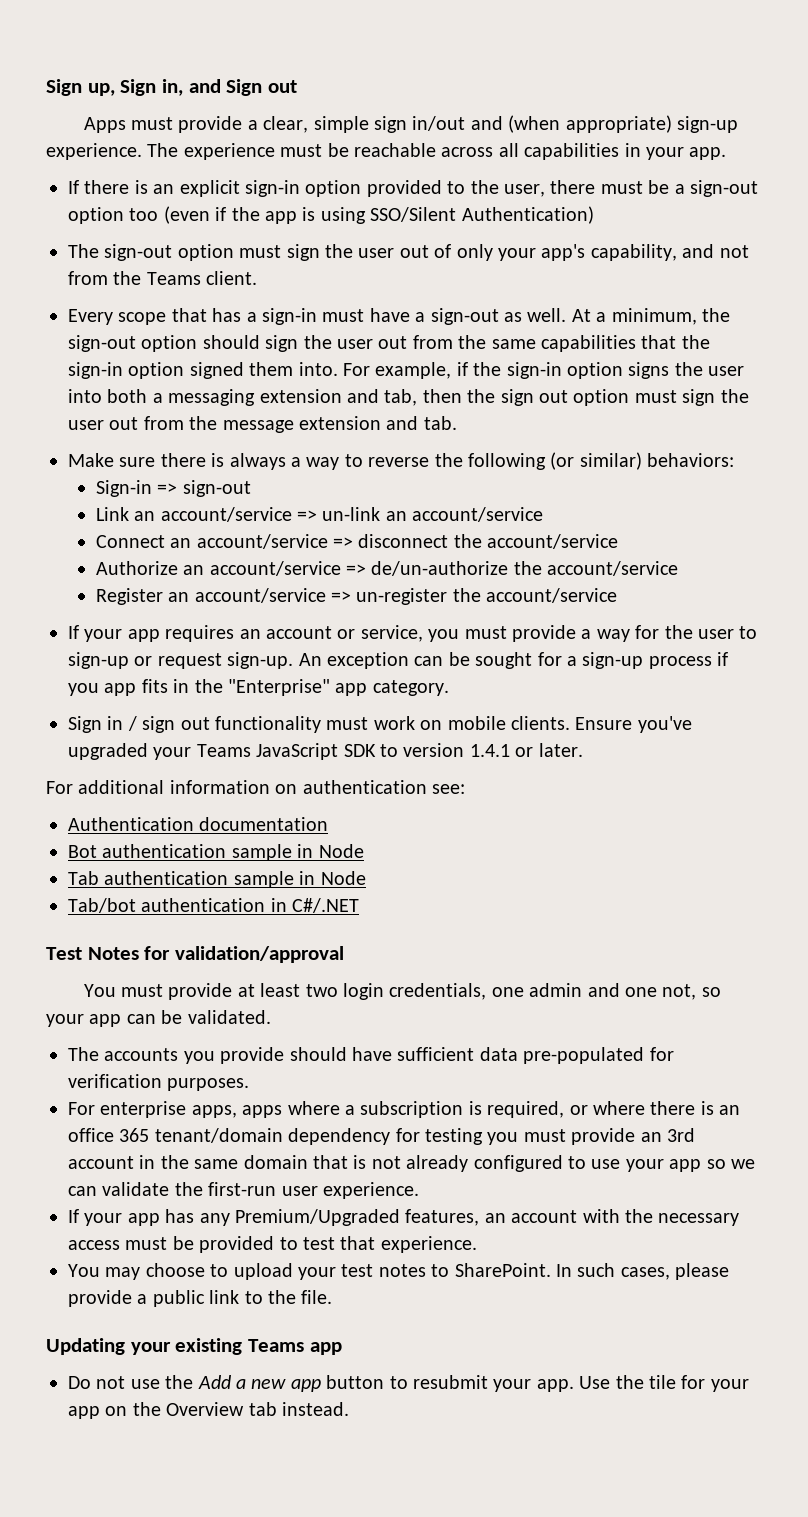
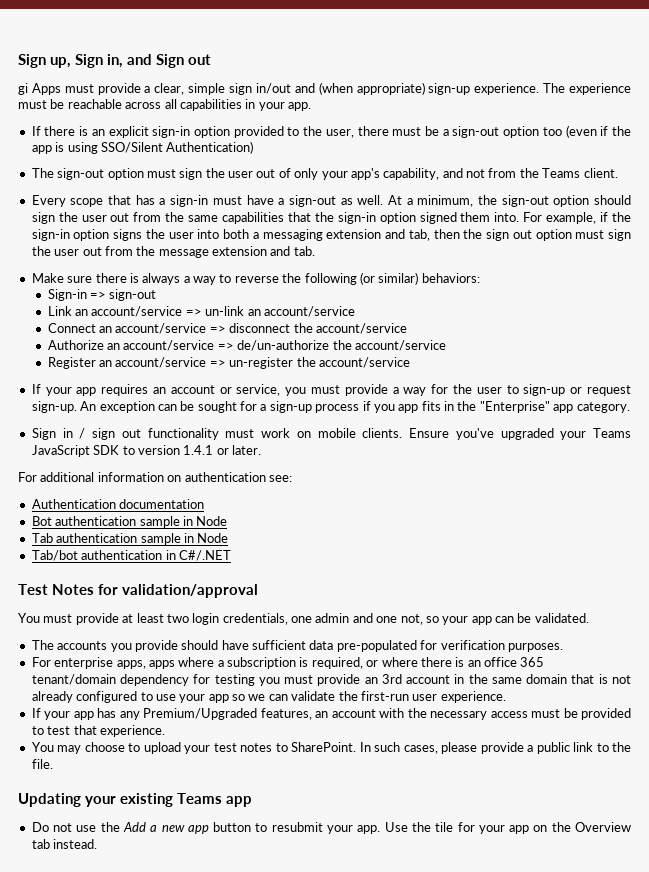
(298, 86) none -> [18,83,28,95] gi

